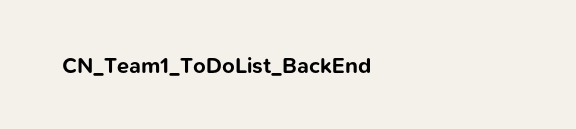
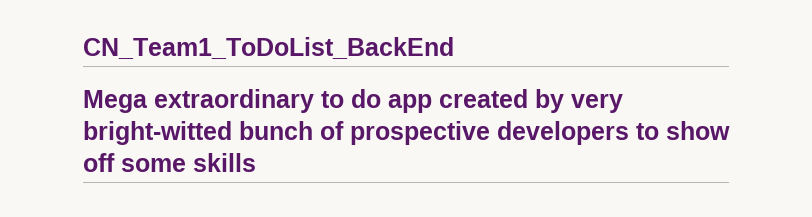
(371, 66) none -> [83,89,623,113] [83,121,730,145] [83,153,256,172] // Mega extraordinary to do app created by very bright-witted bunch of prospective developers to show off some skills

